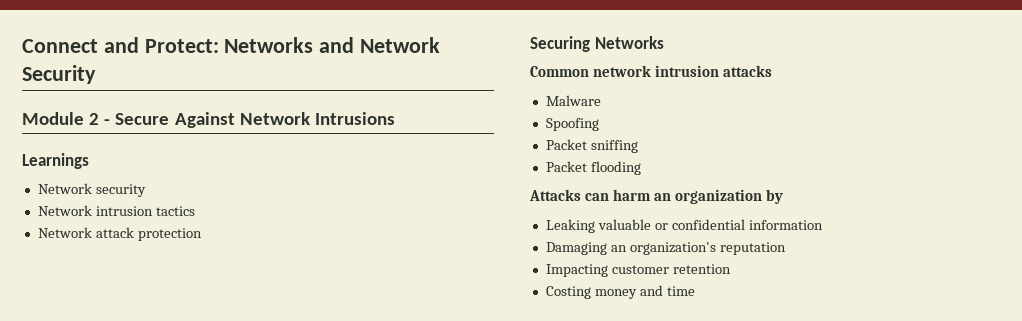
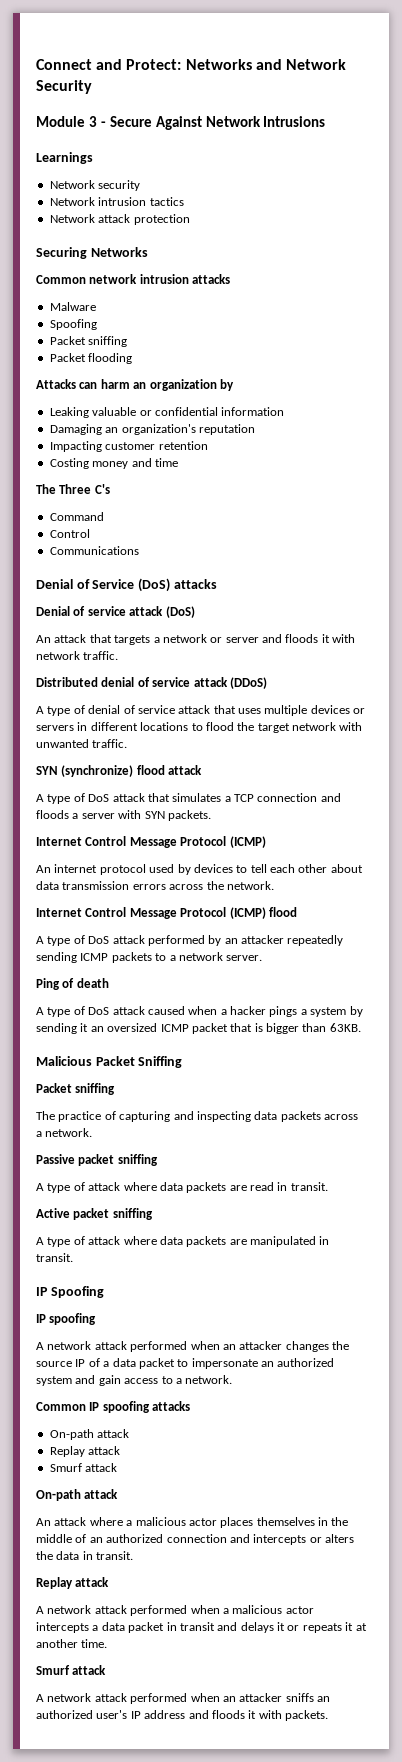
[89,113,100,125] 2 -> [88,116,97,127] 3
(695, 291) none -> [36,484,110,494] [49,512,104,521] [49,529,90,538] [49,546,139,555] [36,578,217,592] [36,606,195,618] [36,634,356,645] [36,651,119,660] [36,677,267,689] [36,705,366,716] [36,722,363,733] [36,739,128,748] [36,765,203,777] [36,793,341,804] [36,810,211,821] [36,836,266,848] [36,864,363,875] [36,881,274,890] [36,907,297,919] [36,935,344,946] [36,952,263,963] [36,978,109,990] [36,1006,363,1017] [36,1023,361,1034] [36,1056,183,1068] [36,1083,116,1095] [36,1111,358,1122] [36,1128,93,1137] [36,1154,158,1166] [36,1182,328,1193] [36,1208,153,1220] [36,1236,330,1247] [36,1253,73,1262] [36,1286,104,1298] [36,1313,97,1325] [36,1341,349,1352] [36,1358,335,1369] [36,1375,233,1386] [36,1401,191,1413] [49,1429,130,1440] [49,1446,121,1457] [49,1463,118,1472] [36,1489,119,1501] [36,1517,349,1528] [36,1534,354,1545] [36,1551,134,1560] [36,1577,110,1589] [36,1605,314,1616] [36,1622,367,1633] [36,1639,108,1648] [36,1665,107,1675] [36,1693,330,1704] [36,1710,328,1721] // The Three C's // Command // Control // Communications // Denial of Service (DoS) attacks // Denial of service attack (DoS) // An attack that targets a network or server and floods it with network traffic. // Distributed denial of service attack (DDoS) // A type of denial of service attack that uses multiple devices or servers in different locations to flood the target network with unwanted traffic. // SYN (synchronize) flood attack // A type of DoS attack that simulates a TCP connection and floods a server with SYN packets. // Internet Control Message Protocol (ICMP) // An internet protocol used by devices to tell each other about data transmission errors across the network. // Internet Control Message Protocol (ICMP) flood // A type of DoS attack performed by an attacker repeatedly sending ICMP packets to a network server. // Ping of death // A type of DoS attack caused when a hacker pings a system by sending it an oversized ICMP packet that is bigger than 63KB. // Malicious Packet Sniffing // Packet sniffing // The practice of capturing and inspecting data packets across a network. // Passive packet sniffing // A type of attack where data packets are read in transit. // Active packet sniffing // A type of attack where data packets are manipulated in transit. // IP Spoofing // IP spoofing // A network attack performed when an attacker changes the source IP of a data packet to impersonate an authorized system and gain access to a network. // Common IP spoofing attacks // On-path attack // Replay attack // Smurf attack // On-path attack // An attack where a malicious actor places themselves in the middle of an authorized connection and intercepts or alters the data in transit. // Replay attack // A network attack performed when a malicious actor intercepts a data packet in transit and delays it or repeats it at another time. // Smurf attack // A network attack performed when an attacker sniffs an authorized user's IP address and floods it with packets.

